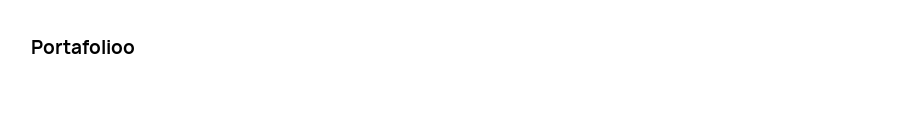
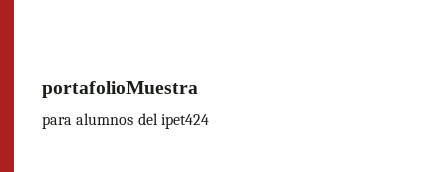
[31,40,135,54] Portafolioo -> [42,81,198,98] [42,113,209,129] portafolioMuestra // para alumnos del ipet424

